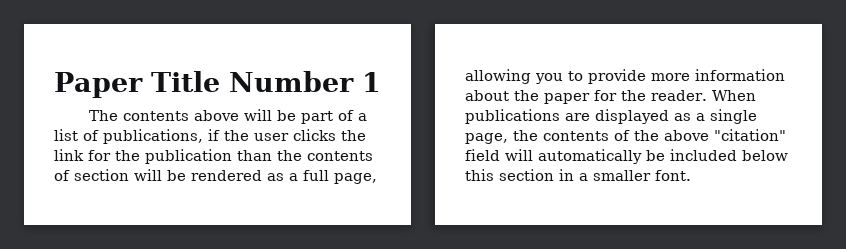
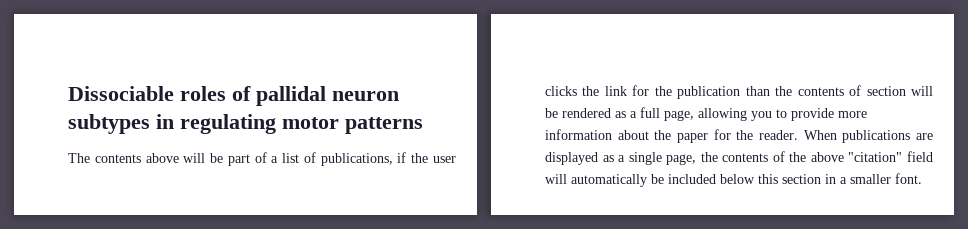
[54,71,381,98] Paper Title Number 1 -> [68,86,399,106] [68,114,423,134] Dissociable roles of pallidal neuron subtypes in regulating motor patterns

